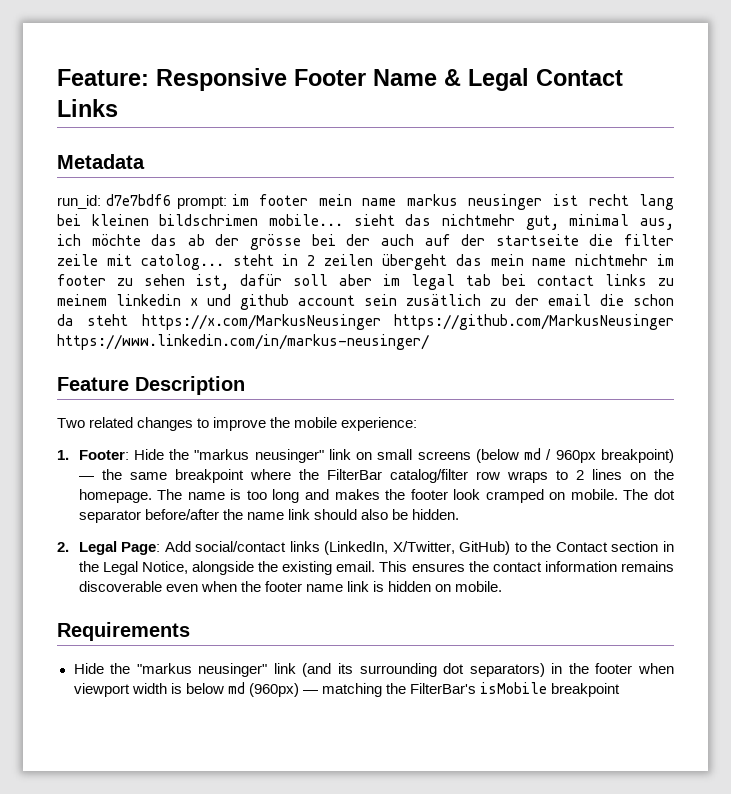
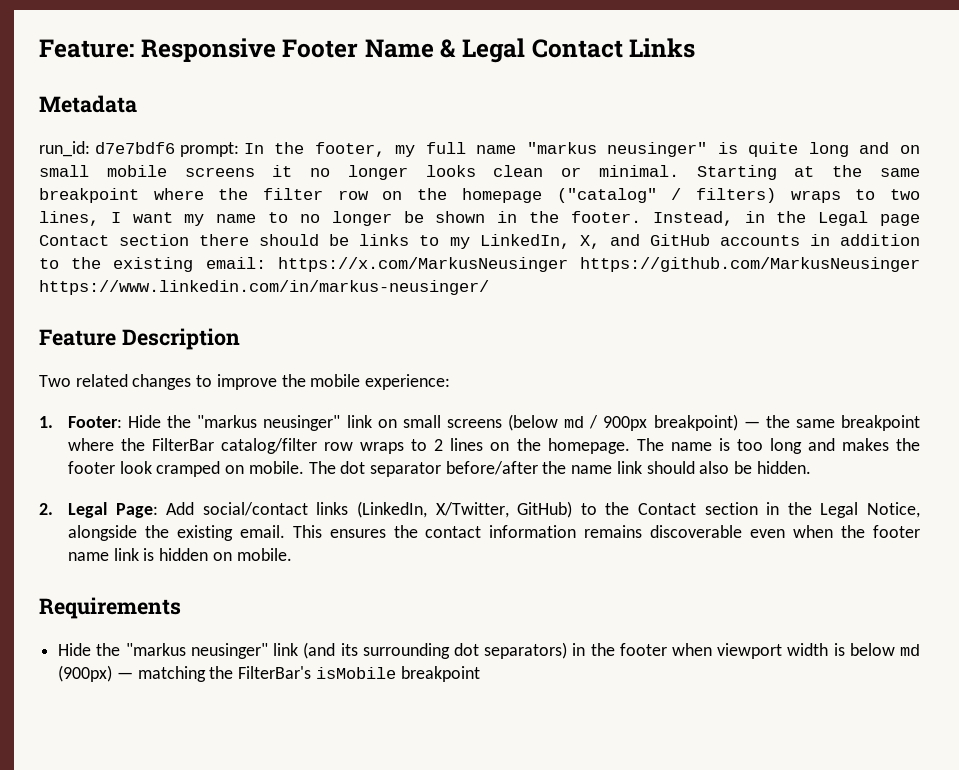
[231,194,674,210] [57,214,674,230] [57,234,675,250] [57,254,674,270] [57,274,674,290] [57,294,674,310] [57,314,129,326] im footer mein name markus neusinger ist recht lang bei kleinen bildschrimen mobile... sieht das nichtmehr gut, minimal aus, ich möchte das ab der grösse bei der auch auf der startseite die filter zeile mit catolog... steht in 2 zeilen übergeht das mein name nichtmehr im footer zu sehen ist, dafür soll aber im legal tab bei contact links zu meinem linkedin x und github account sein zusätlich zu der email die schon da steht -> [243,142,920,157] [39,165,920,180] [39,188,921,203] [39,211,921,226] [39,234,920,249] [39,257,266,272] In the footer, my full name "markus neusinger" is quite long and on small mobile screens it no longer looks clean or minimal. Starting at the same breakpoint where the filter row on the homepage ("catalog" / filters) wraps to two lines, I want my name to no longer be shown in the footer. Instead, in the Legal page Contact section there should be links to my LinkedIn, X, and GitHub accounts in addition to the existing email:
[555,450,596,463] 960px -> [603,416,648,431] 900px
[248,683,299,697] (960px) -> [58,665,113,682] (900px)

